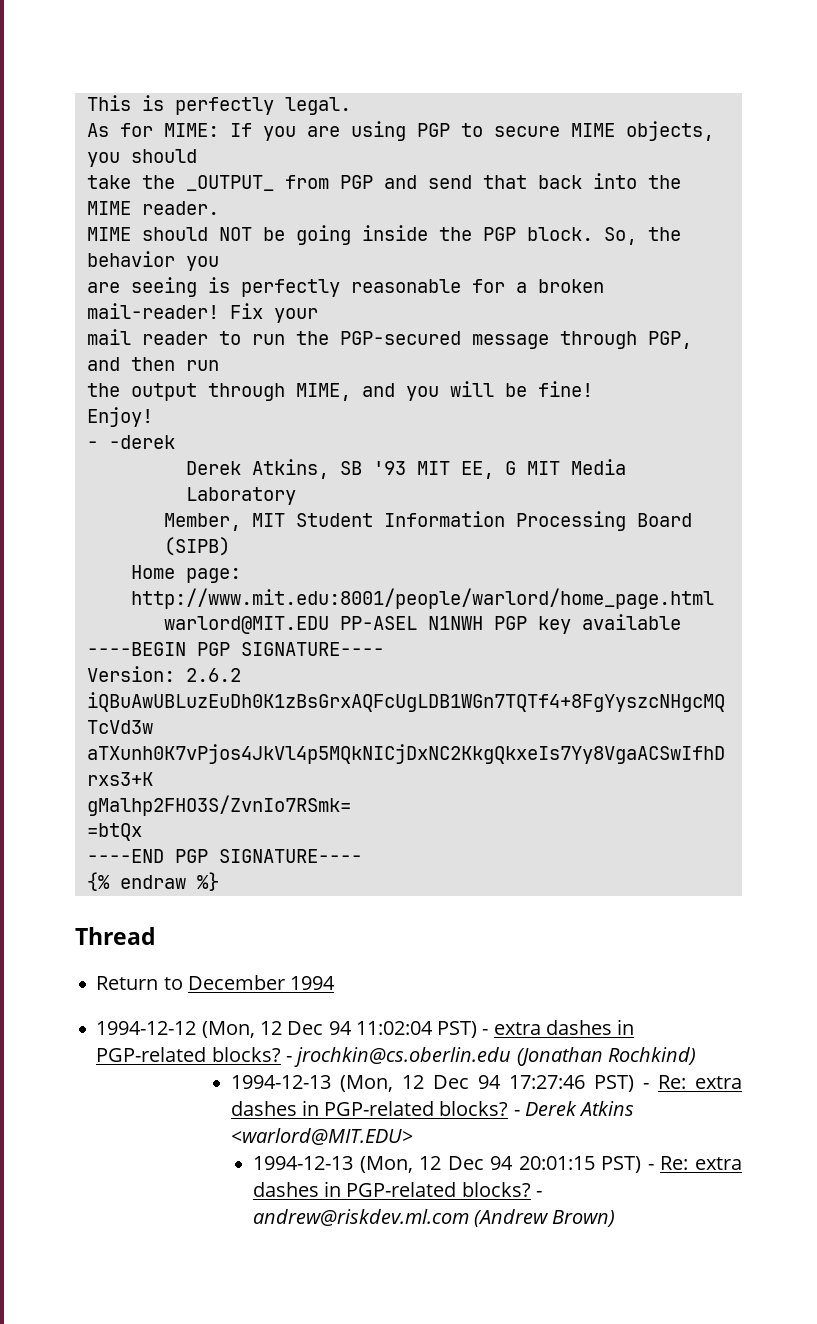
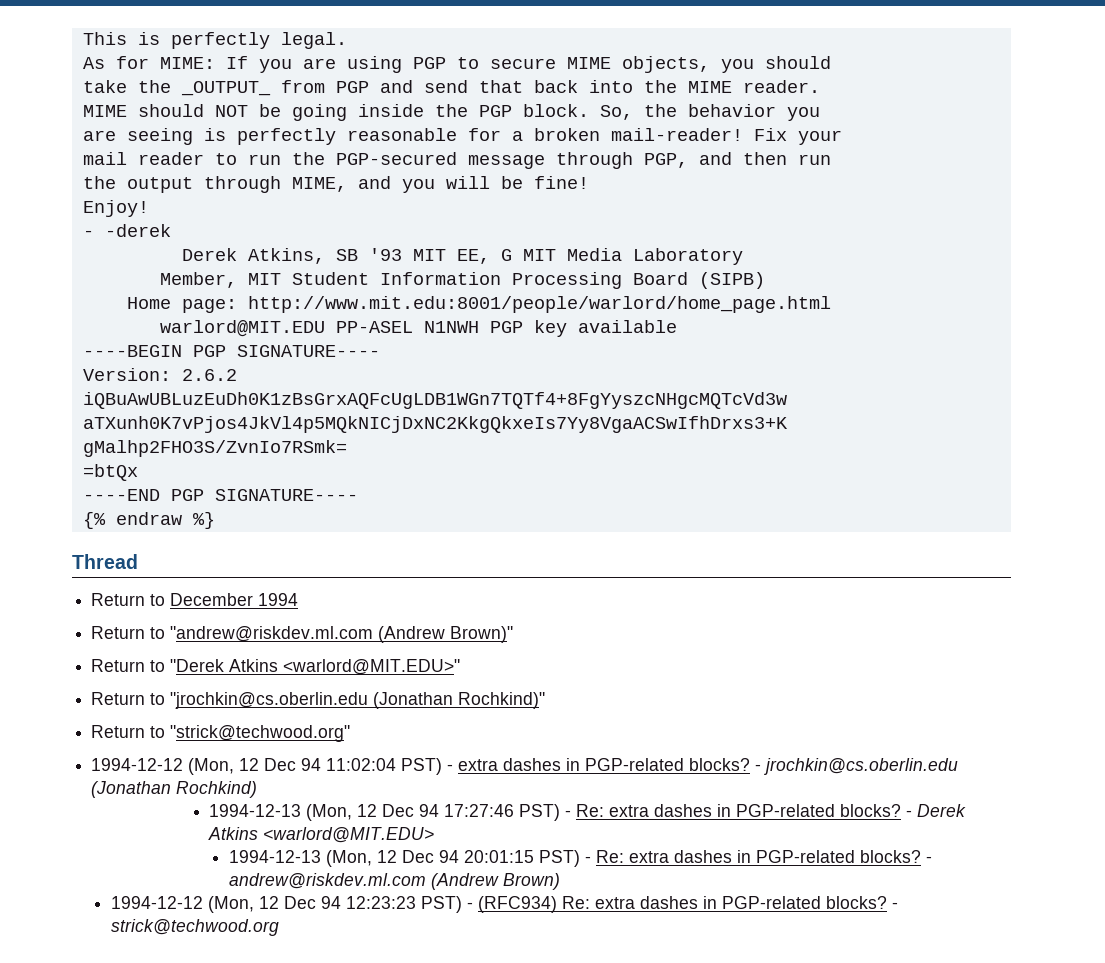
(336, 983) none -> [91,626,514,643] [91,659,461,675] [91,692,546,709] [91,725,351,742] // Return to "andrew@riskdev.ml.com (Andrew Brown)" // Return to "Derek Atkins <warlord@MIT.EDU>" // Return to "jrochkin@cs.oberlin.edu (Jonathan Rochkind)" // Return to "strick@techwood.org"
(616, 1218) none -> [110,896,898,913] [110,919,279,936] // 1994-12-12 (Mon, 12 Dec 94 12:23:23 PST) - (RFC934) Re: extra dashes in PGP-related blocks? - strick@techwood.org

